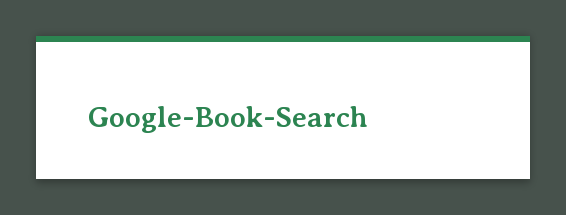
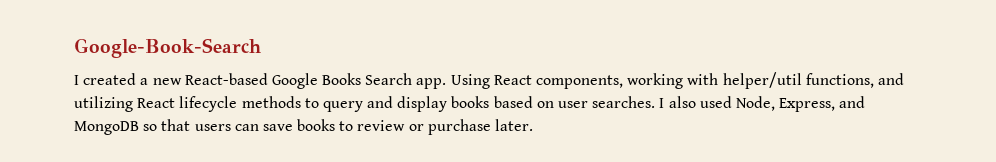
(368, 119) none -> [74,72,904,89] [74,96,866,112] [74,119,534,135] // I created a new React-based Google Books Search app. Using React components, working with helper/util functions, and utilizing React lifecycle methods to query and display books based on user searches. I also used Node, Express, and MongoDB so that users can save books to review or purchase later.

